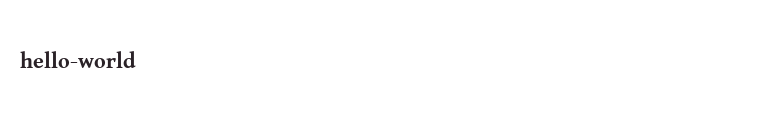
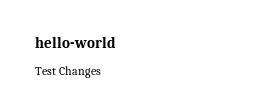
(136, 59) none -> [35,66,102,78] // Test Changes

